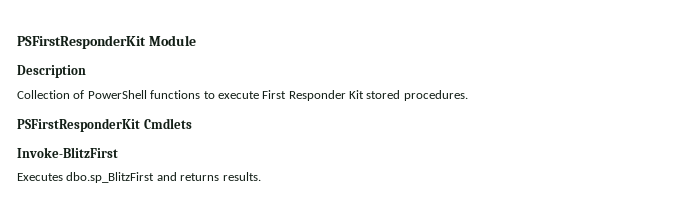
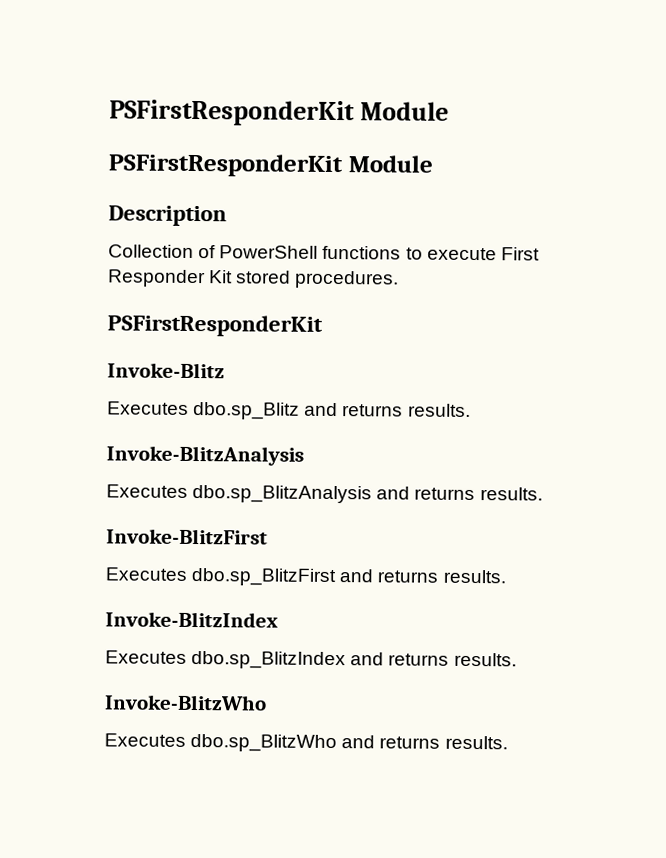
[17,35,196,49] PSFirstResponderKit Module -> [109,99,450,127] [108,153,433,178] PSFirstResponderKit Module // PSFirstResponderKit Module
[143,118,192,129] Cmdlets -> [107,362,225,379] [107,401,471,420] [106,445,304,466] [106,484,543,504] // Invoke-Blitz // Executes dbo.sp_Blitz and returns results. // Invoke-BlitzAnalysis // Executes dbo.sp_BlitzAnalysis and returns results.
(261, 176) none -> [105,611,278,628] [105,650,517,670] [104,694,267,711] [104,733,508,753] // Invoke-BlitzIndex // Executes dbo.sp_BlitzIndex and returns results. // Invoke-BlitzWho // Executes dbo.sp_BlitzWho and returns results.

